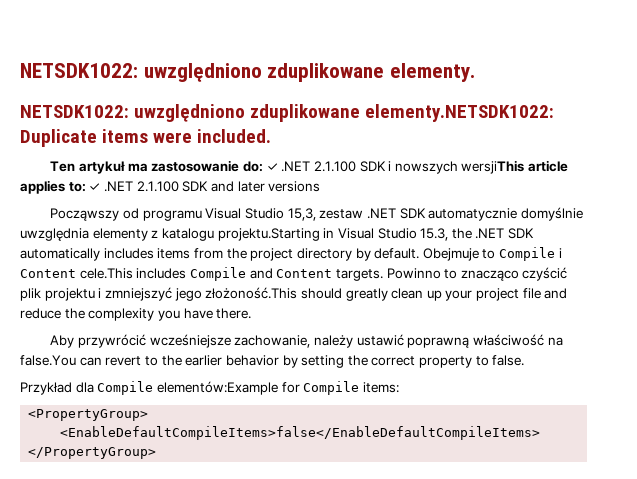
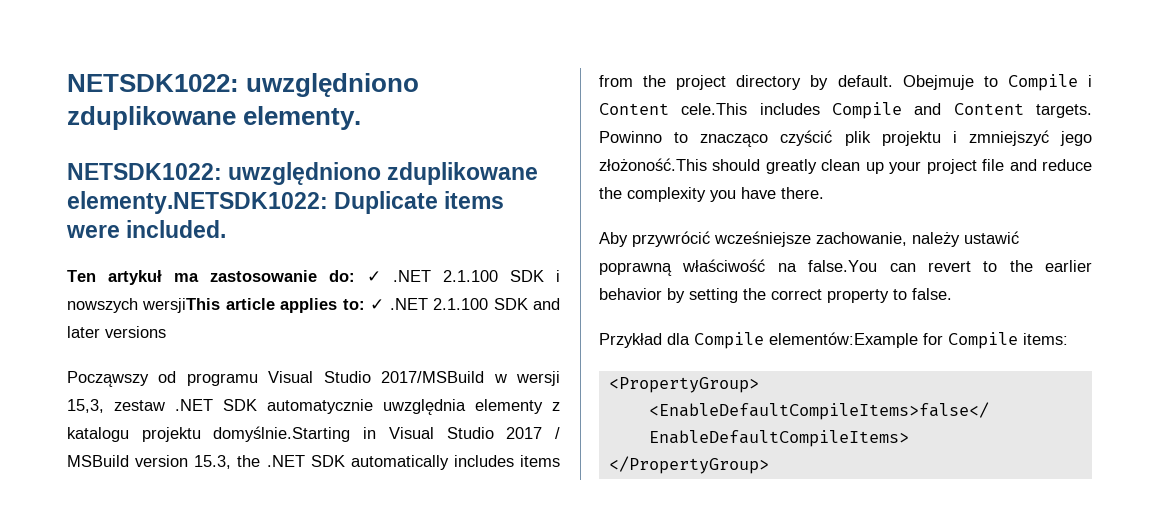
(284, 213) none -> [381,371,560,386] 2017/MSBuild w wersji
[520,207,583,221] domyślnie -> (373, 406) none
[217,228,320,241] projektu.Starting -> [141,426,351,442] projektu domyślnie.Starting
(417, 233) none -> [506,427,560,439] [67,455,189,467] 2017 / MSBuild version

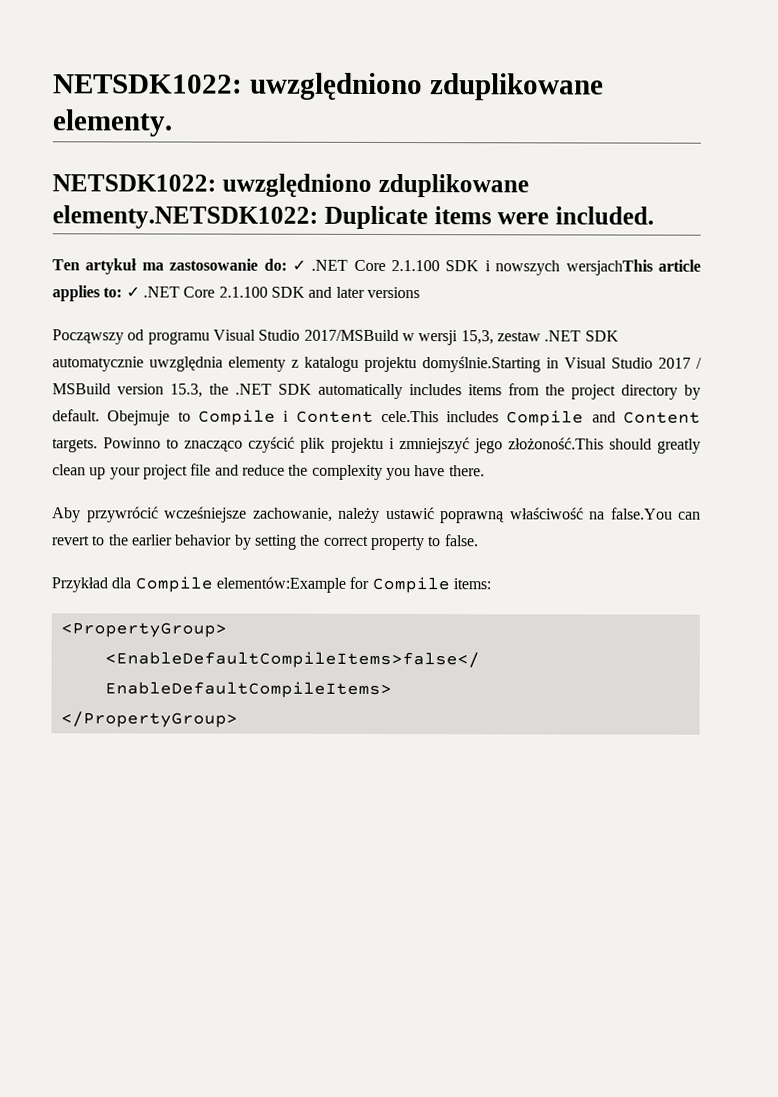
(431, 276) none -> [353,259,386,271] Core
[142,298,221,313] wersjiThis -> [565,259,653,276] wersjachThis
(428, 304) none -> [183,286,216,298] Core

